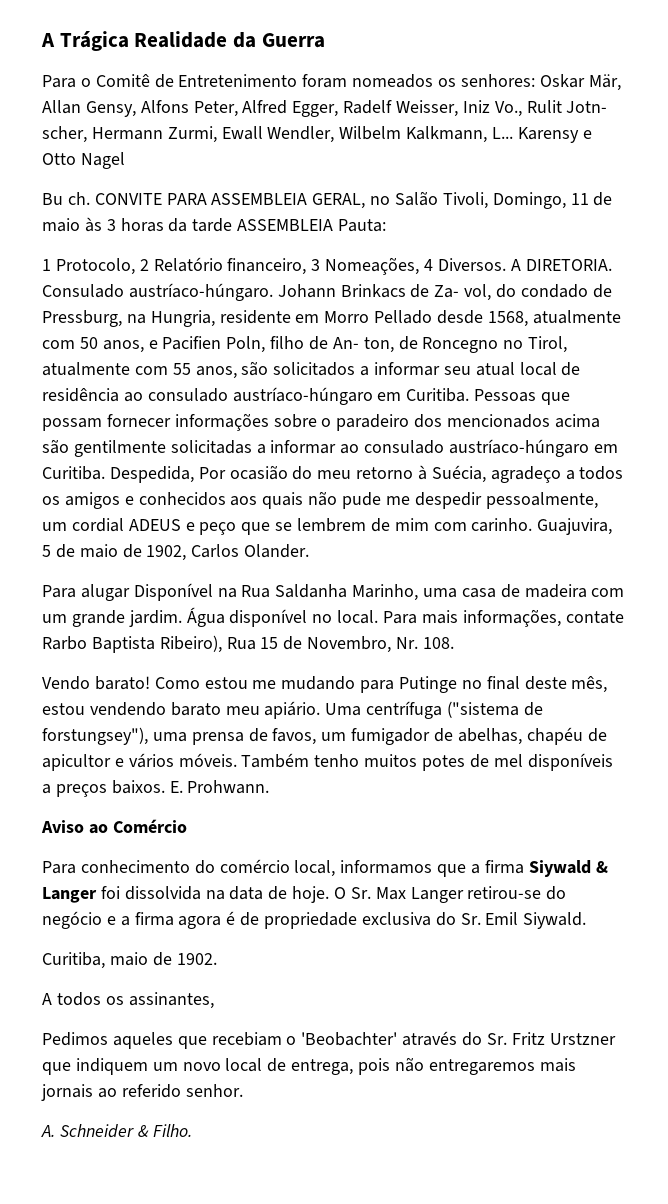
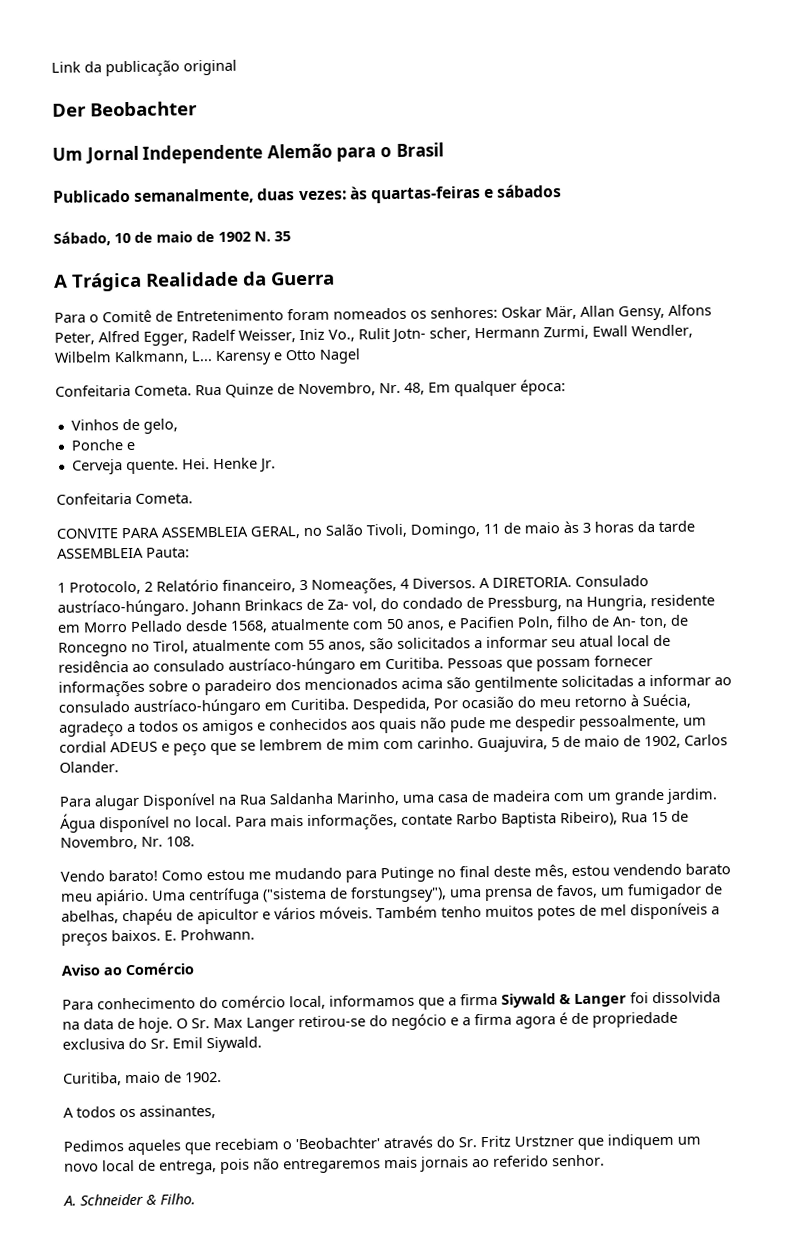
(41, 40) none -> [51,59,237,77] [52,101,198,117] [52,142,444,165] [53,184,563,204] [53,231,291,246] Link da publicação original // Der Beobachter // Um Jornal Independente Alemão para o Brasil // Publicado semanalmente, duas vezes: às quartas-feiras e sábados // Sábado, 10 de maio de 1902 N. 35 //
[42,192,90,205] Bu ch. -> [55,379,566,398] [70,418,178,434] [70,439,135,451] [71,457,276,475] [56,492,193,505] Confeitaria Cometa. Rua Quinze de Novembro, Nr. 48, Em qualquer época: // Vinhos de gelo, // Ponche e // Cerveja quente. Hei. Henke Jr. // Confeitaria Cometa. //

